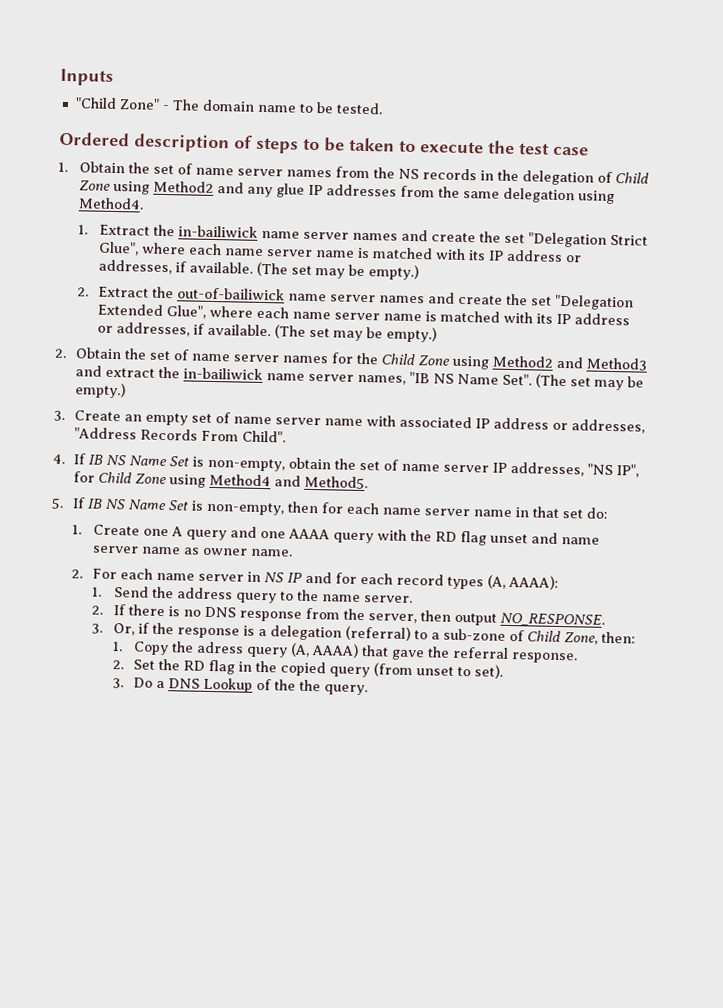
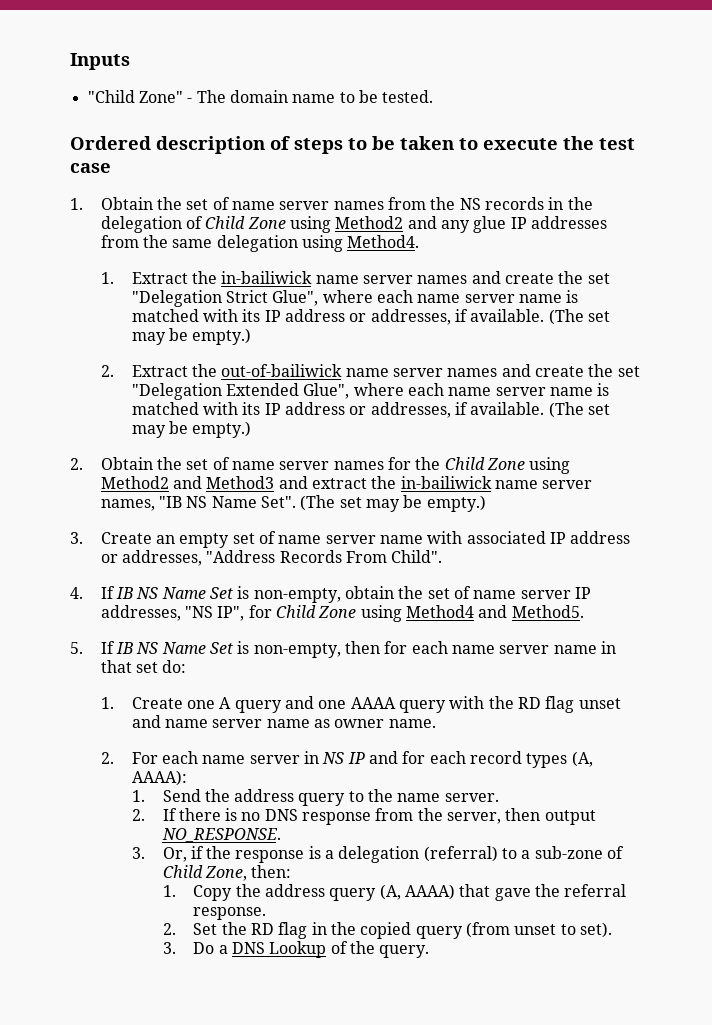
[195,641,244,654] adress -> [264,884,325,897] address
[298,679,321,692] the -> (375, 947) none

